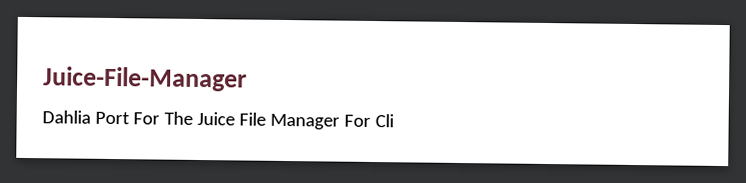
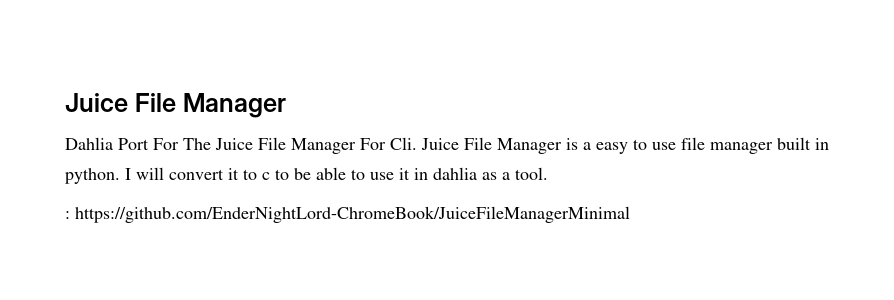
[43,66,247,92] Juice-File-Manager -> [65,93,286,118] Juice File Manager
[374,114,394,128] Cli -> [390,137,829,154] [65,167,548,184] [65,206,630,223] Cli. Juice File Manager is a easy to use file manager built in python. I will convert it to c to be able to use it in dahlia as a tool. // : https://github.com/EnderNightLord-ChromeBook/JuiceFileManagerMinimal

